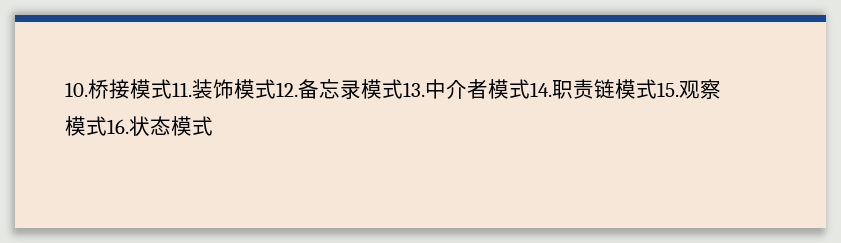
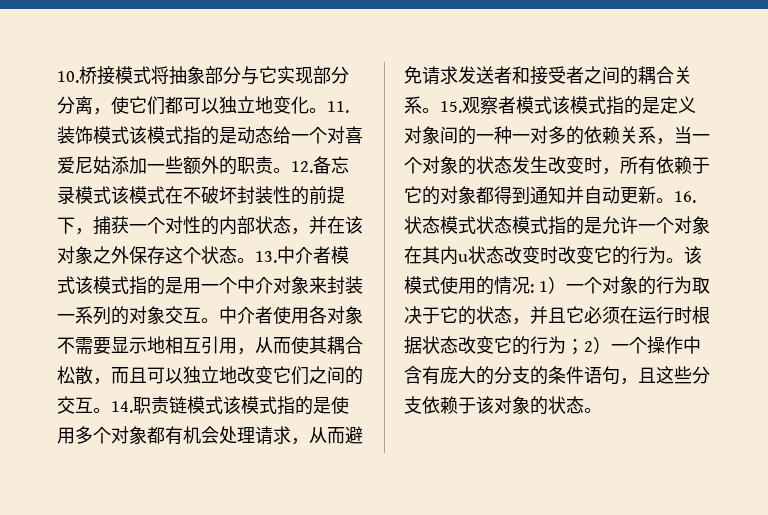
[172,79,721,100] [65,116,213,136] 11.装饰模式12.备忘录模式13.中介者模式14.职责链模式15.观察模式16.状态模式 -> [151,66,349,85] [57,96,349,115] [57,126,363,145] [57,156,349,175] [57,186,345,205] [57,216,363,235] [57,246,349,264] [57,276,363,295] [57,306,363,325] [57,336,363,355] [57,366,363,385] [57,396,349,415] [57,426,363,445] [404,66,692,85] [404,96,696,115] [404,126,710,145] [404,156,710,175] [404,186,696,205] [404,216,710,235] [404,246,702,265] [404,276,710,295] [404,306,710,325] [404,336,701,355] [404,366,710,385] [404,396,602,415] 将抽象部分与它实现部分分离，使它们都可以独立地变化。11.装饰模式该模式指的是动态给一个对喜爱尼姑添加一些额外的职责。12.备忘录模式该模式在不破坏封装性的前提下，捕获一个对性的内部状态，并在该对象之外保存这个状态。13.中介者模式该模式指的是用一个中介对象来封装一系列的对象交互。中介者使用各对象不需要显示地相互引用，从而使其耦合松散，而且可以独立地改变它们之间的交互。14.职责链模式该模式指的是使用多个对象都有机会处理请求，从而避免请求发送者和接受者之间的耦合关系。15.观察者模式该模式指的是定义对象间的一种一对多的依赖关系，当一个对象的状态发生改变时，所有依赖于它的对象都得到通知并自动更新。16.状态模式状态模式指的是允许一个对象在其内u状态改变时改变它的行为。该模式使用的情况: 1）一个对象的行为取决于它的状态，并且它必须在运行时根据状态改变它的行为；2）一个操作中含有庞大的分支的条件语句，且这些分支依赖于该对象的状态。

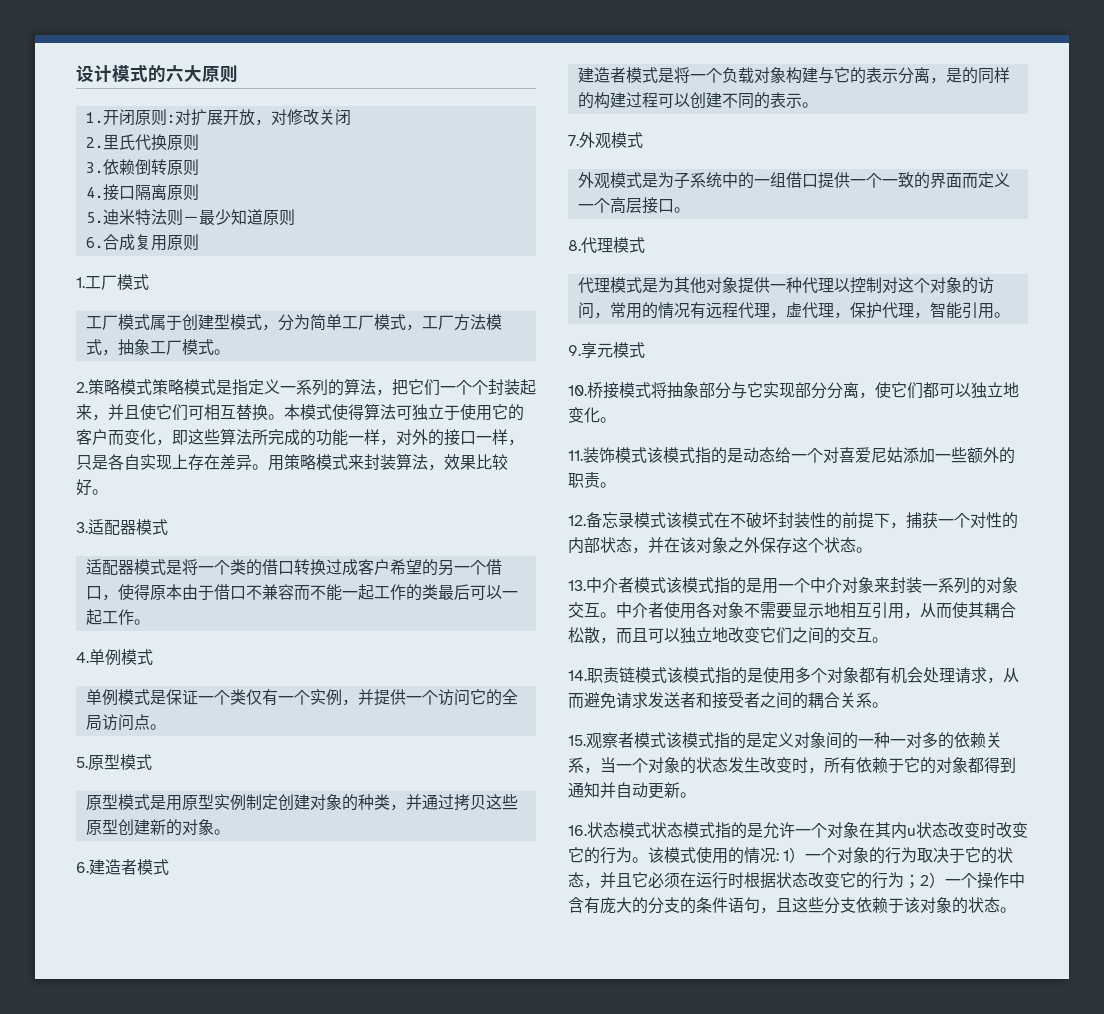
(57, 77) none -> [76,65,238,83] [85,109,351,126] [85,134,199,151] [85,159,199,176] [85,184,199,201] [85,209,295,226] [85,234,199,251] [76,274,149,290] [85,314,502,331] [85,339,230,356] [76,378,536,396] [76,403,524,421] [76,428,524,446] [76,453,508,471] [76,479,108,496] [76,519,168,535] [85,559,502,576] [85,584,518,601] [85,609,150,625] [76,649,153,666] [85,689,518,706] [85,714,166,731] [76,754,152,770] [85,794,518,811] [85,819,230,836] [76,859,169,875] [577,67,1010,84] [577,92,818,109] [568,132,643,149] [577,172,1010,189] [577,197,690,214] [568,237,645,254] [577,277,994,294] [577,302,1010,319] [568,342,645,359] 设计模式的六大原则 // 1.开闭原则:对扩展开放，对修改关闭 // 2.里氏代换原则 // 3.依赖倒转原则 // 4.接口隔离原则 // 5.迪米特法则－最少知道原则 // 6.合成复用原则 // 1.工厂模式 // 工厂模式属于创建型模式，分为简单工厂模式，工厂方法模式，抽象工厂模式。 // 2.策略模式策略模式是指定义一系列的算法，把它们一个个封装起来，并且使它们可相互替换。本模式使得算法可独立于使用它的客户而变化，即这些算法所完成的功能一样，对外的接口一样，只是各自实现上存在差异。用策略模式来封装算法，效果比较好。 // 3.适配器模式 // 适配器模式是将一个类的借口转换过成客户希望的另一个借口，使得原本由于借口不兼容而不能一起工作的类最后可以一起工作。 // 4.单例模式 // 单例模式是保证一个类仅有一个实例，并提供一个访问它的全局访问点。 // 5.原型模式 // 原型模式是用原型实例制定创建对象的种类，并通过拷贝这些原型创建新的对象。 // 6.建造者模式 // 建造者模式是将一个负载对象构建与它的表示分离，是的同样的构建过程可以创建不同的表示。 // 7.外观模式 // 外观模式是为子系统中的一组借口提供一个一致的界面而定义一个高层接口。 // 8.代理模式 // 代理模式是为其他对象提供一种代理以控制对这个对象的访问，常用的情况有远程代理，虚代理，保护代理，智能引用。 // 9.享元模式 //
(327, 110) none -> (616, 420) //
(291, 170) none -> (616, 485) //
(255, 260) none -> (872, 550) //
(111, 410) none -> (888, 640) //
(440, 110) none -> (888, 705) //
(674, 200) none -> (696, 795) //

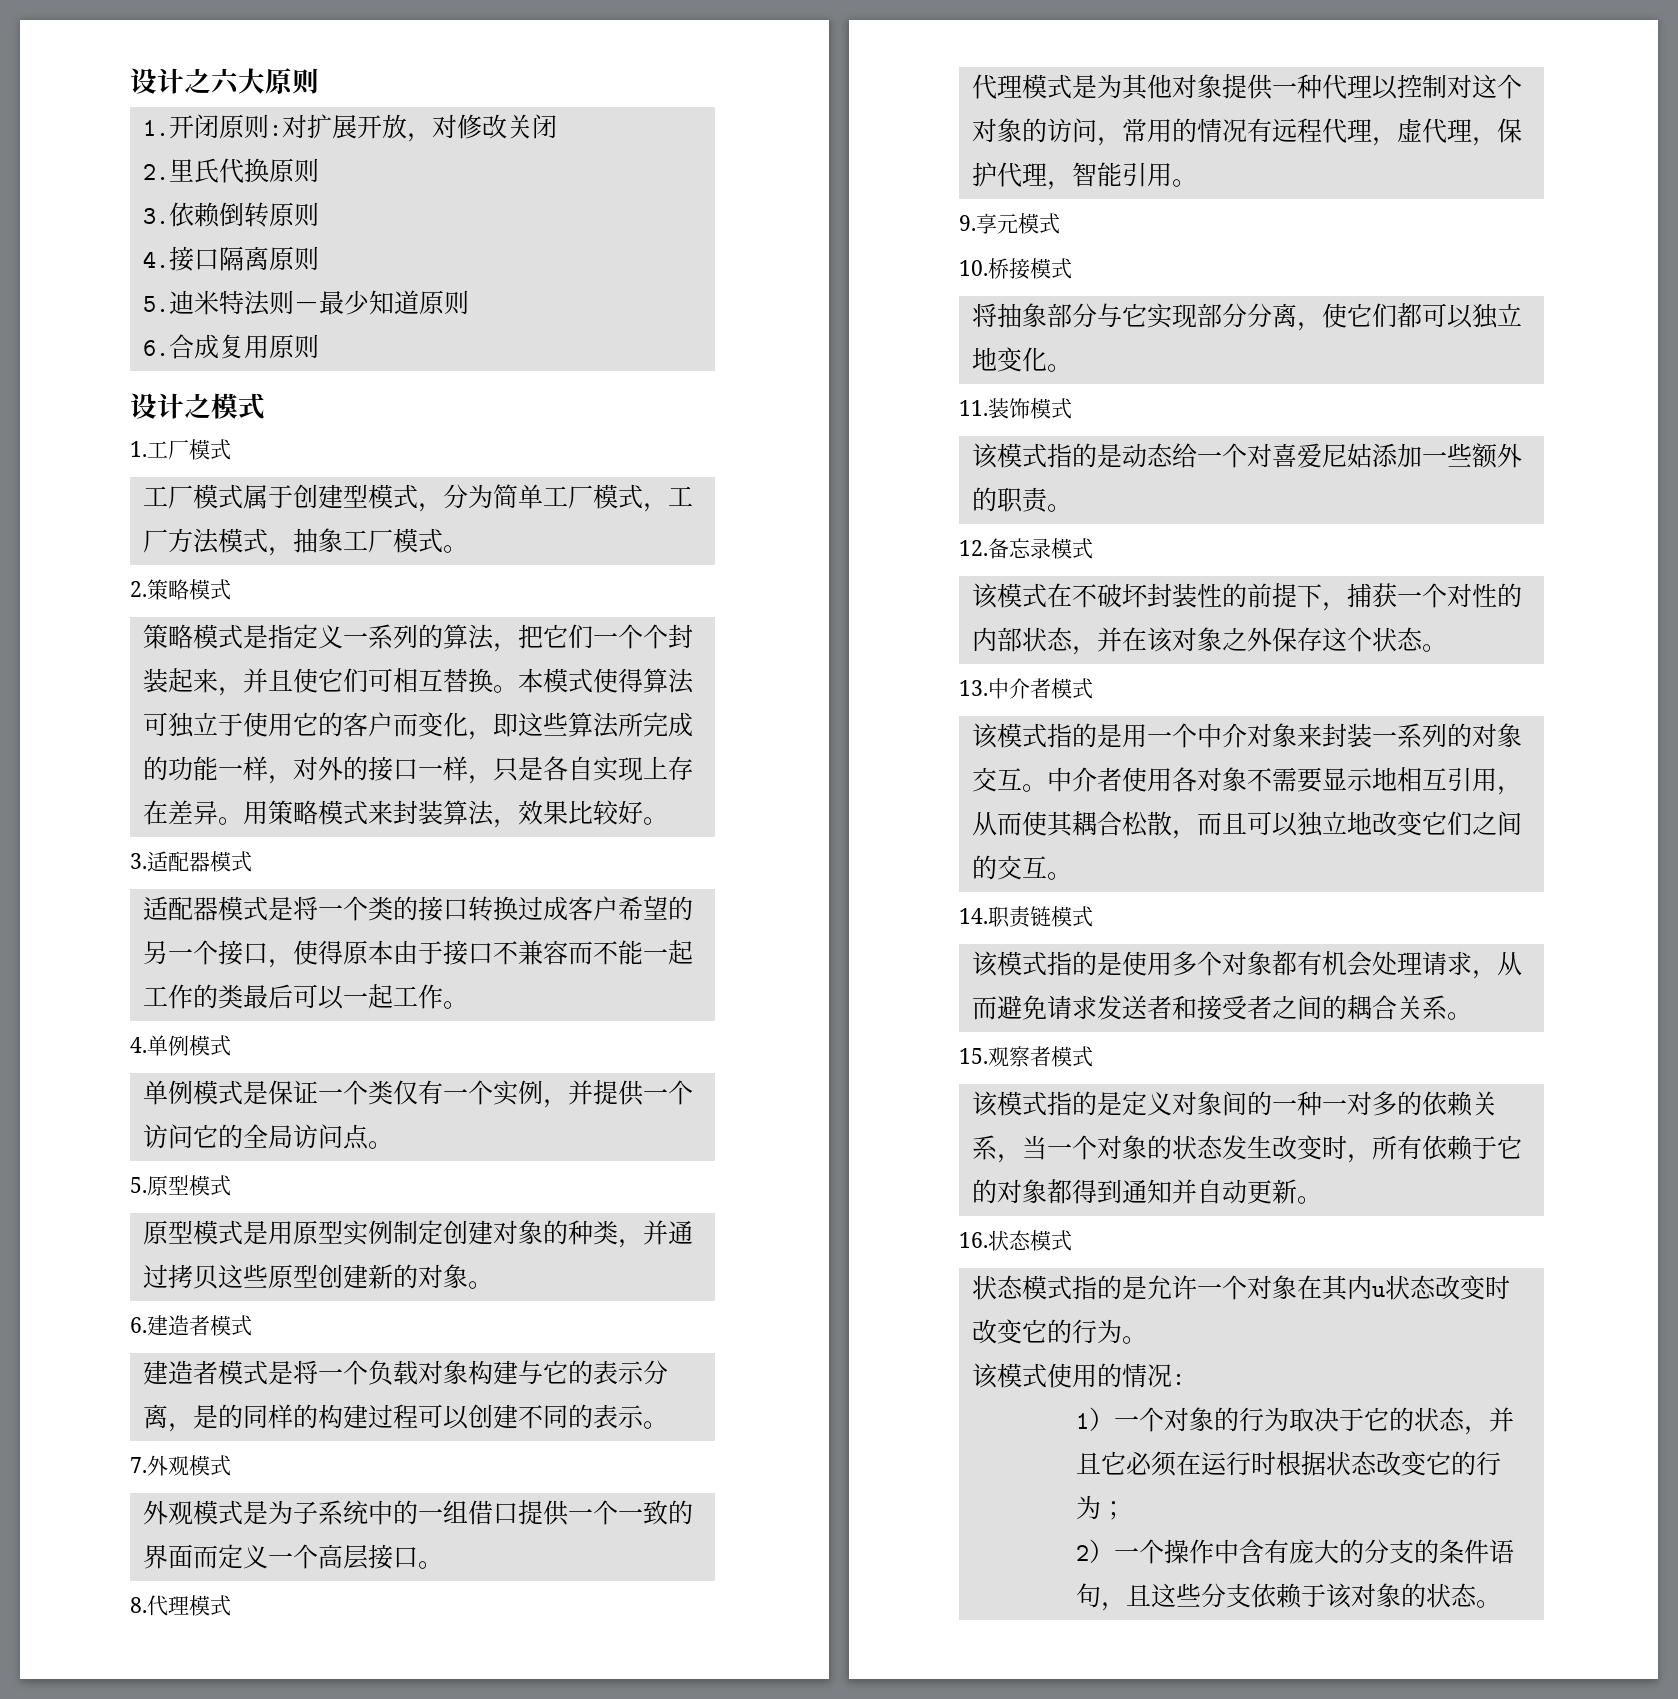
[76,65,166,82] 设计模式的 -> [130,68,211,94] 设计之
(199, 242) none -> [130,393,265,420] // 设计之模式
(152, 387) none -> (231, 589) //
[261,559,278,575] 借 -> [417,896,443,921] 接
[485,559,502,575] 借 -> [217,940,243,965] 接
[213,584,230,600] 借 -> [442,940,468,965] 接
(651, 390) none -> (1072, 268) //
(647, 455) none -> (1072, 408) //
(666, 520) none -> (1093, 548) //
(666, 585) none -> (1093, 688) //
(667, 675) none -> (1093, 916) //
(666, 740) none -> (1093, 1056) //
(651, 830) none -> (1072, 1240) //
(648, 860) none -> (1147, 1340) //
(779, 857) none -> (1185, 1379) //
(920, 881) none -> (1126, 1510) //

